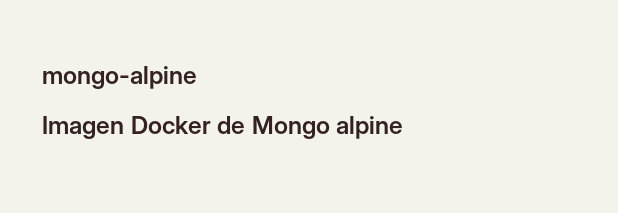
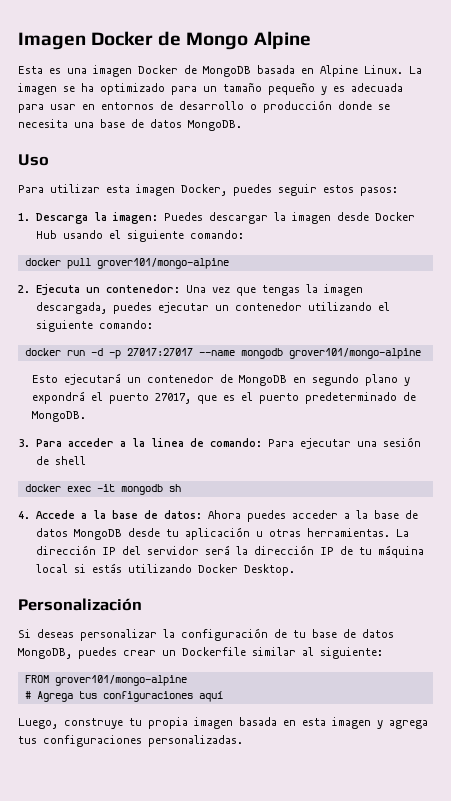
[42,66,197,89] mongo-alpine // -> (18, 41) none
[336,116,404,139] alpine -> [253,31,311,49] [18,65,422,77] [18,83,403,95] [18,100,390,113] [18,119,242,131] [18,154,49,166] [18,184,398,196] [18,212,415,224] [35,230,244,242] [24,258,229,269] [18,284,363,296] [35,302,390,314] [35,320,153,332] [24,348,421,359] [32,373,411,386] [32,391,417,404] [32,411,87,422] [18,437,421,449] [35,456,86,465] [24,484,181,495] [18,510,418,522] [35,527,409,540] [35,545,424,558] [35,563,295,576] [18,598,142,611] [18,628,394,641] [18,647,383,659] [24,675,187,686] [24,691,223,702] [18,717,428,729] [18,735,243,747] Alpine // Esta es una imagen Docker de MongoDB basada en Alpine Linux. La imagen se ha optimizado para un tamaño pequeño y es adecuada para usar en entornos de desarrollo o producción donde se necesita una base de datos MongoDB. // Uso // Para utilizar esta imagen Docker, puedes seguir estos pasos: // 1. Descarga la imagen: Puedes descargar la imagen desde Docker Hub usando el siguiente comando: // docker pull grover101/mongo-alpine // 2. Ejecuta un contenedor: Una vez que tengas la imagen descargada, puedes ejecutar un contenedor utilizando el siguiente comando: // docker run -d -p 27017:27017 --name mongodb grover101/mongo-alpine // Esto ejecutará un contenedor de MongoDB en segundo plano y expondrá el puerto 27017, que es el puerto predeterminado de MongoDB. // 3. Para acceder a la linea de comando: Para ejecutar una sesión de shell // docker exec -it mongodb sh // 4. Accede a la base de datos: Ahora puedes acceder a la base de datos MongoDB desde tu aplicación u otras herramientas. La dirección IP del servidor será la dirección IP de tu máquina local si estás utilizando Docker Desktop. // Personalización // Si deseas personalizar la configuración de tu base de datos MongoDB, puedes crear un Dockerfile similar al siguiente: // FROM grover101/mongo-alpine // # Agrega tus configuraciones aquí // Luego, construye tu propia imagen basada en esta imagen y agrega tus configuraciones personalizadas.

